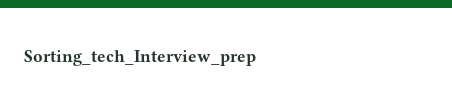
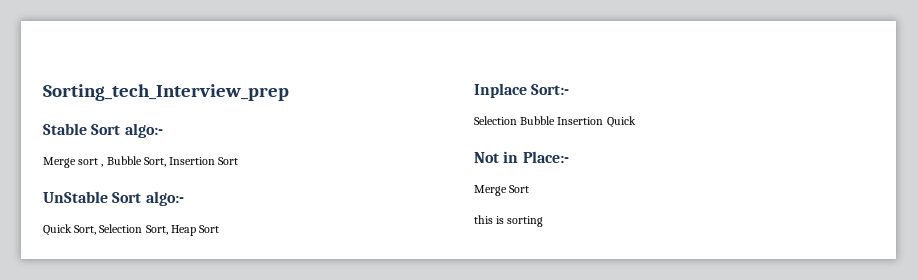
(256, 58) none -> [43,123,163,138] [43,156,239,168] [43,191,184,206] [43,224,220,236] [474,83,570,98] [474,116,636,128] [474,151,569,163] [474,185,530,196] [474,215,544,227] // Stable Sort algo:- // Merge sort , Bubble Sort, Insertion Sort // UnStable Sort algo:- // Quick Sort, Selection Sort, Heap Sort // Inplace Sort:- // Selection Bubble Insertion Quick // Not in Place:- // Merge Sort // this is sorting

